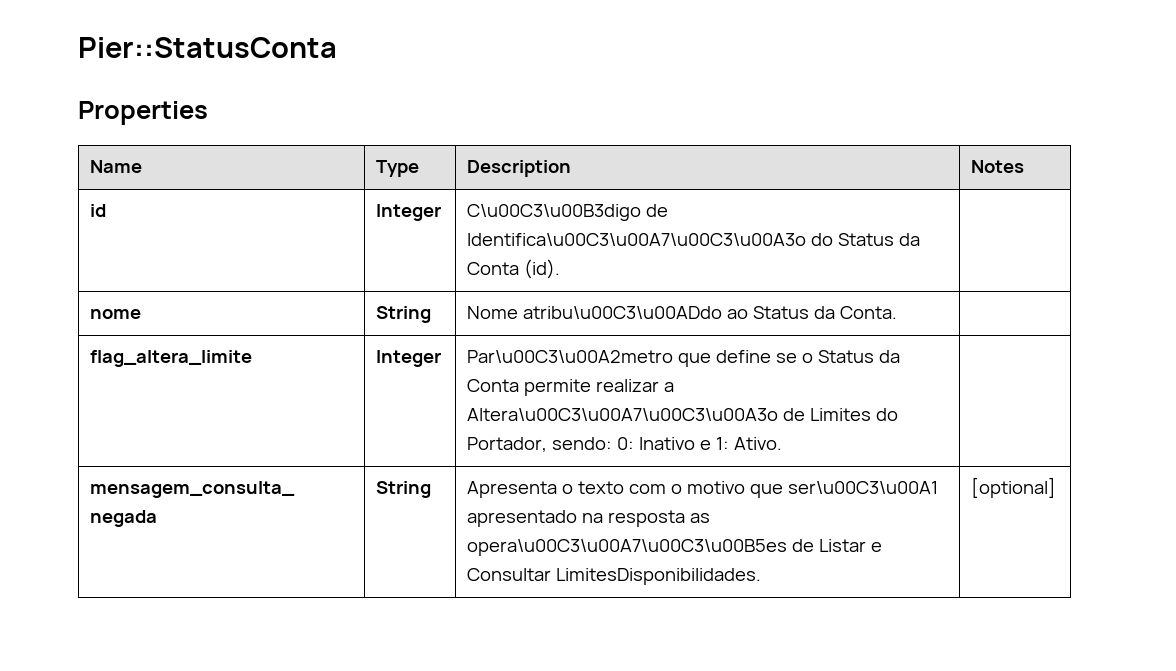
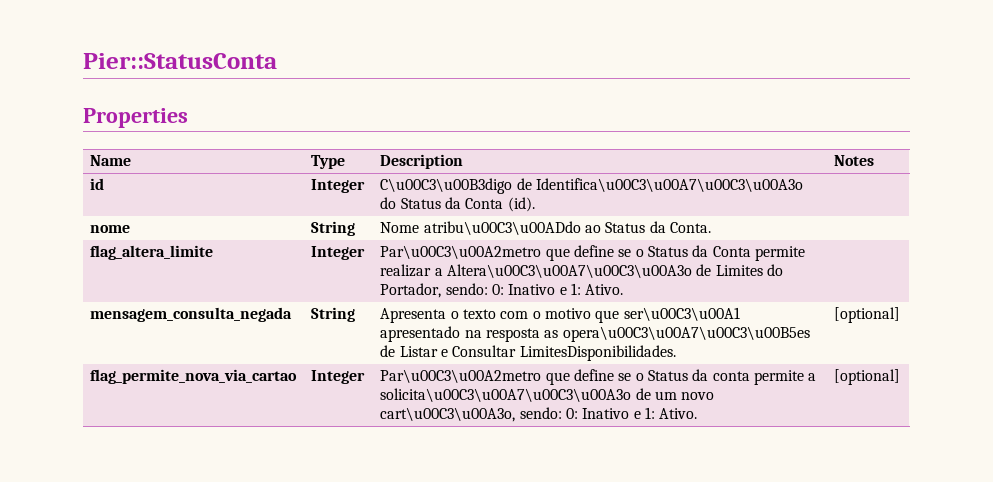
(1057, 487) none -> [90,369,298,384] [311,370,366,384] [380,369,817,385] [380,388,715,402] [380,407,698,422] [834,369,901,385] // flag_permite_nova_via_cartao | Integer | Par\u00C3\u00A2metro que define se o Status da conta permite a solicita\u00C3\u00A7\u00C3\u00A3o de um novo cart\u00C3\u00A3o, sendo: 0: Inativo e 1: Ativo. | [optional]

